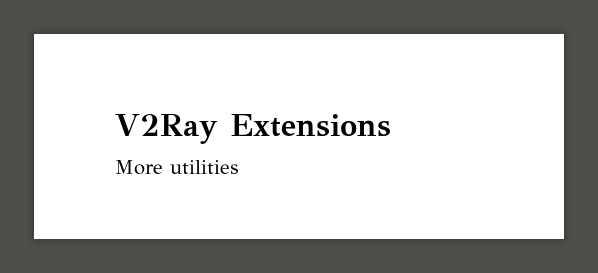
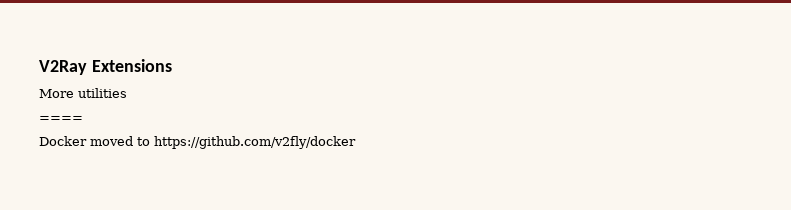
(238, 167) none -> [39,116,83,122] [39,136,356,149] // ==== // Docker moved to https://github.com/v2fly/docker

